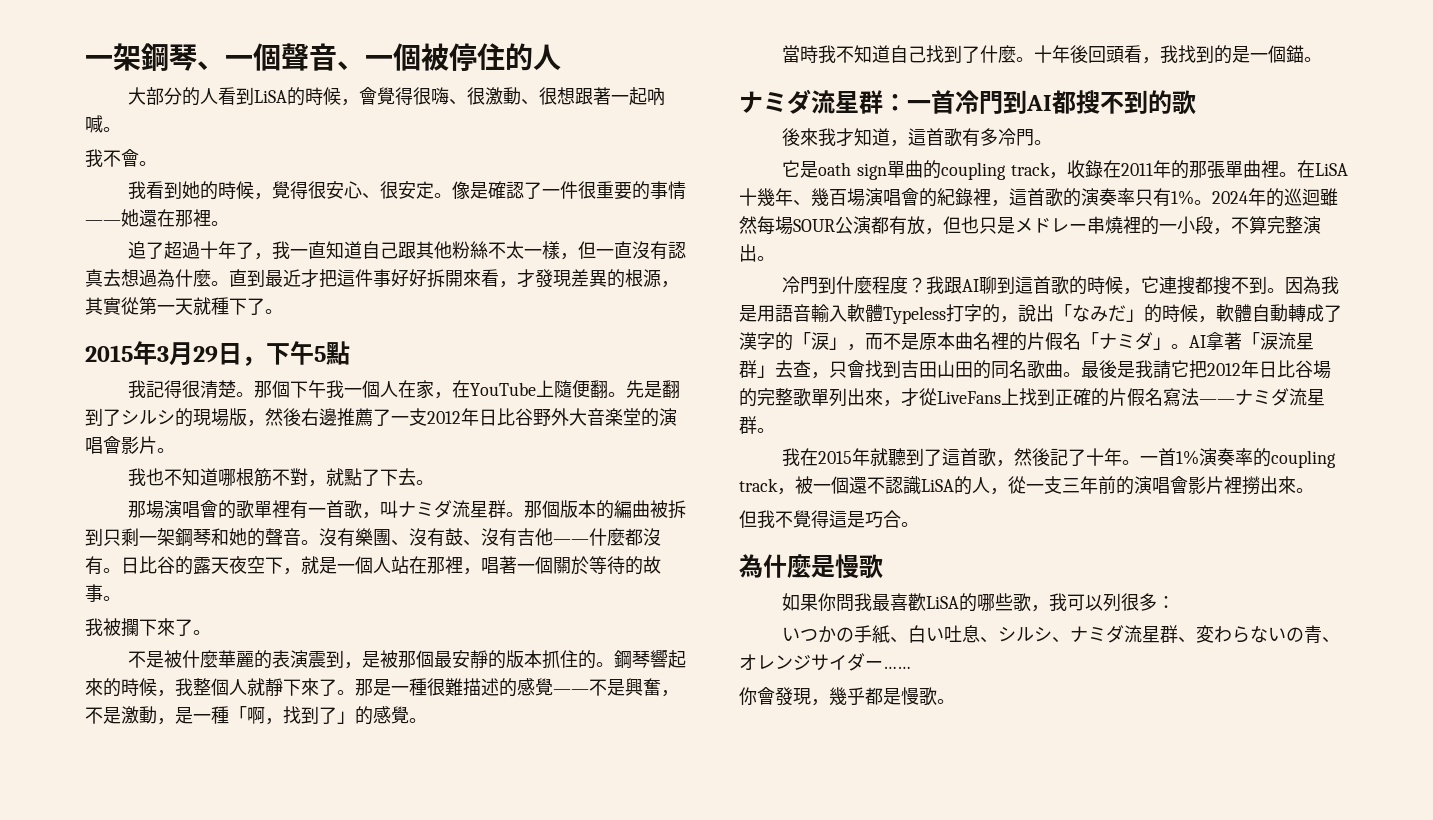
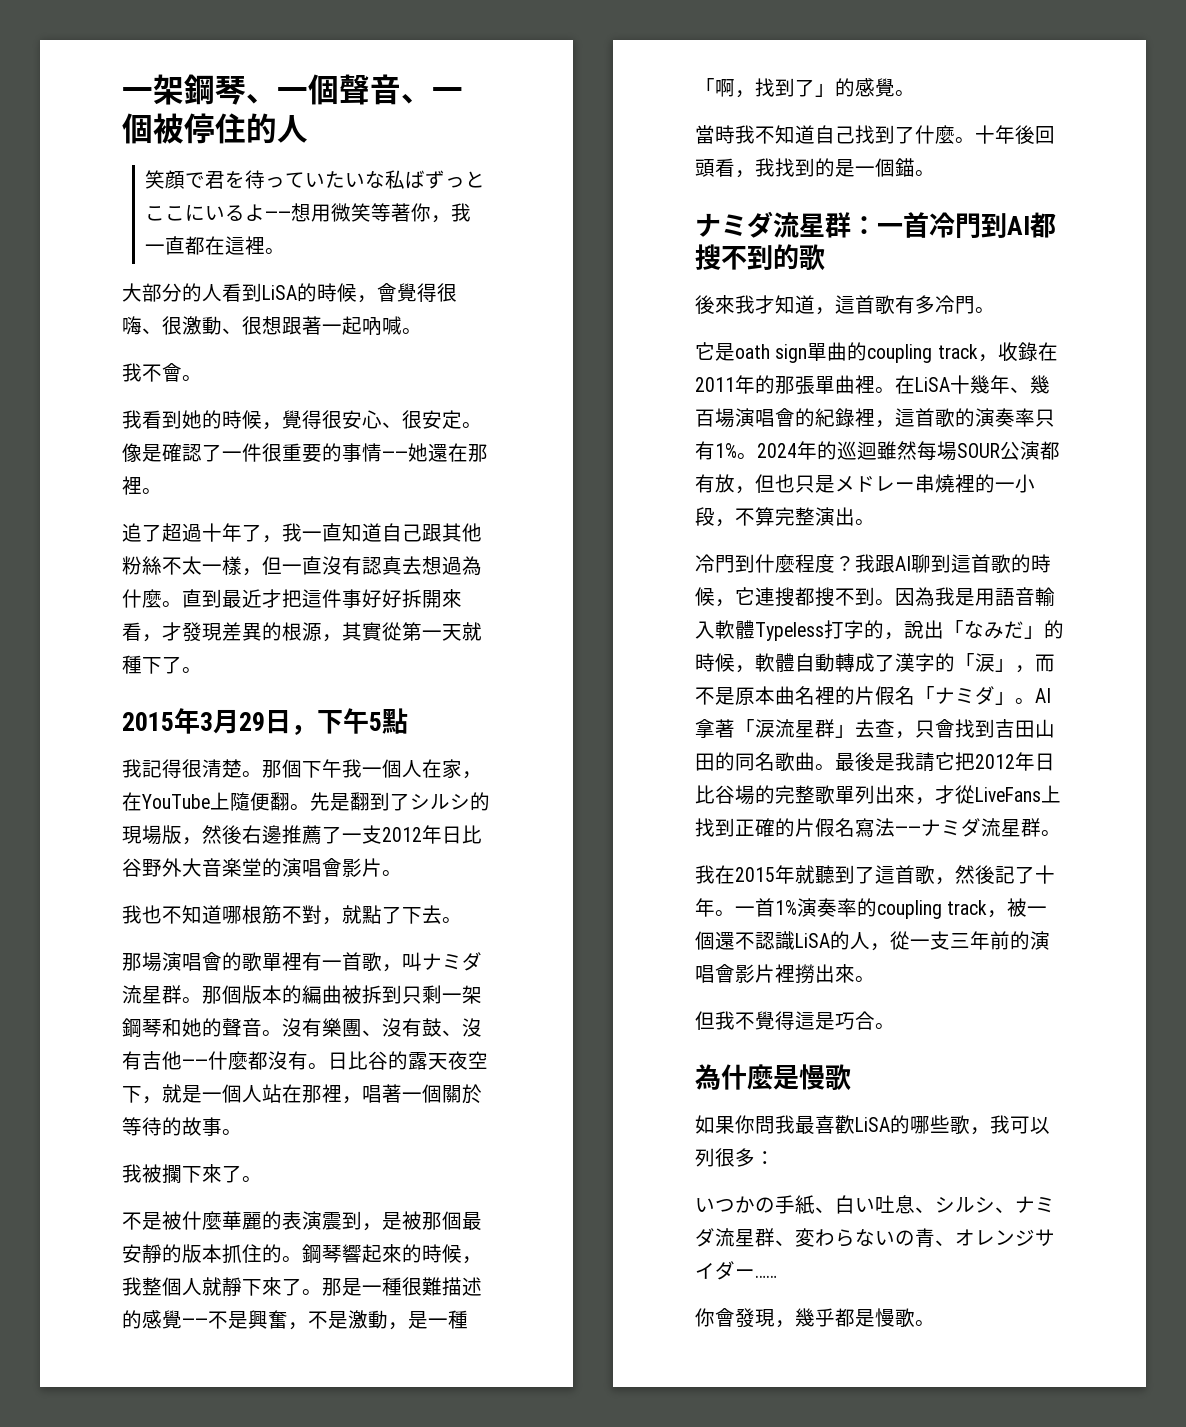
(561, 57) none -> [145,170,486,189] [145,203,472,223] [145,236,286,255] // 笑顔で君を待っていたいな私ばずっとここにいるよ——想用微笑等著你，我一直都在這裡。

